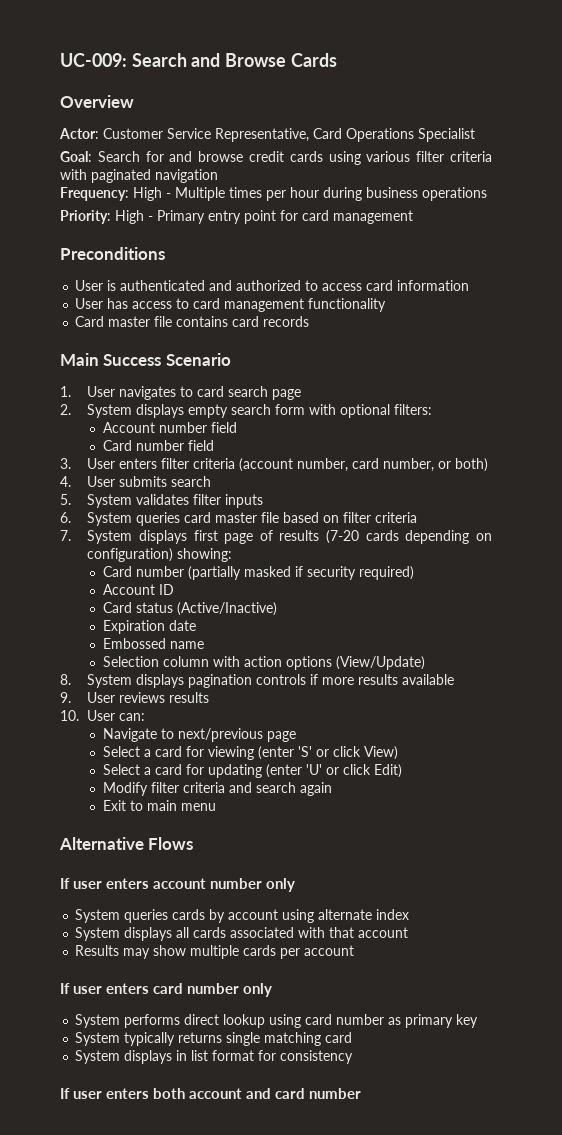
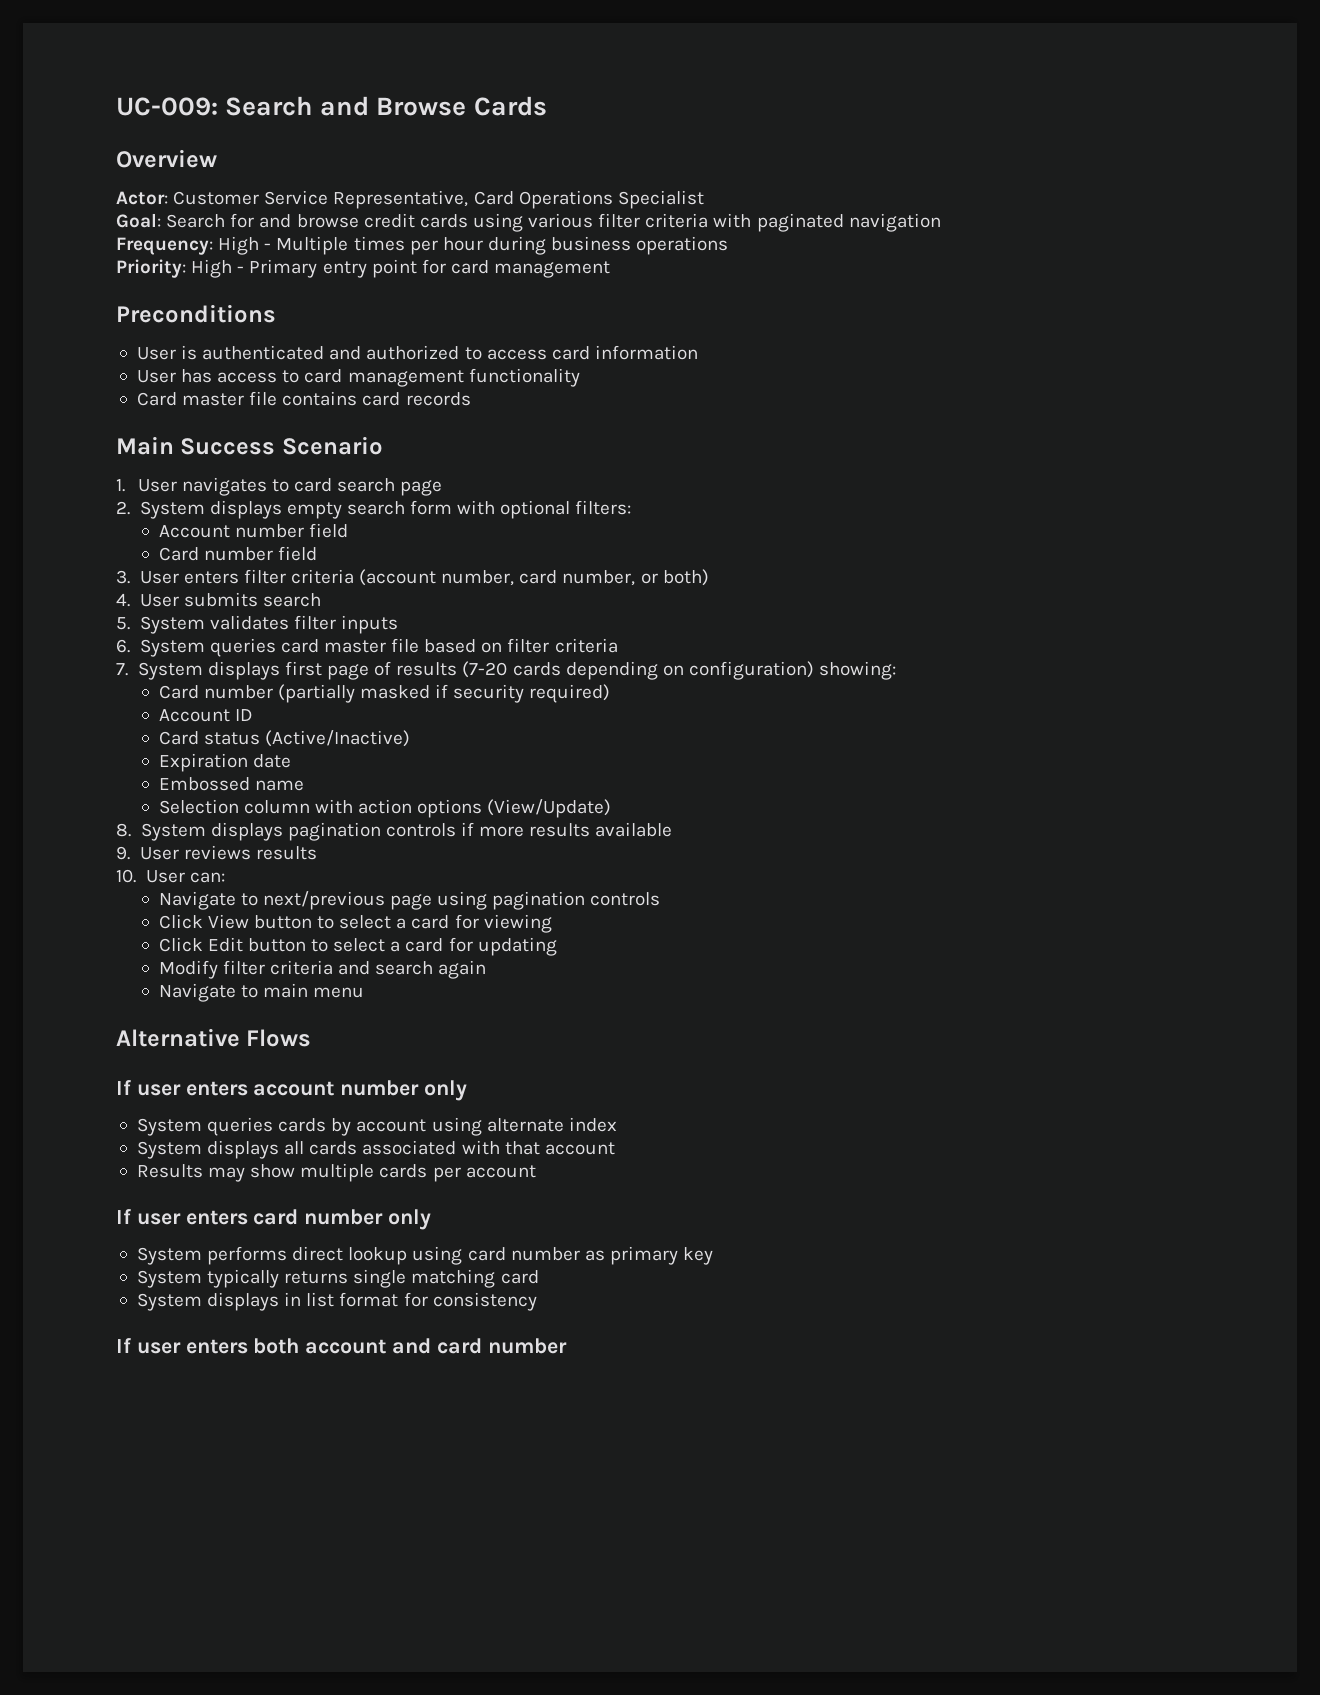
[102,746,398,760] [102,764,140,775] // Select a card for viewing (enter 'S' or click View) // Select -> [437,891,661,910] [158,914,552,933] [158,937,386,952] using pagination controls // Click View button to select a card for viewing // Click Edit button to select
[265,764,402,778] (enter 'U' or click Edit) -> (557, 946) none
[102,800,126,811] Exit -> [158,983,236,1002] Navigate

